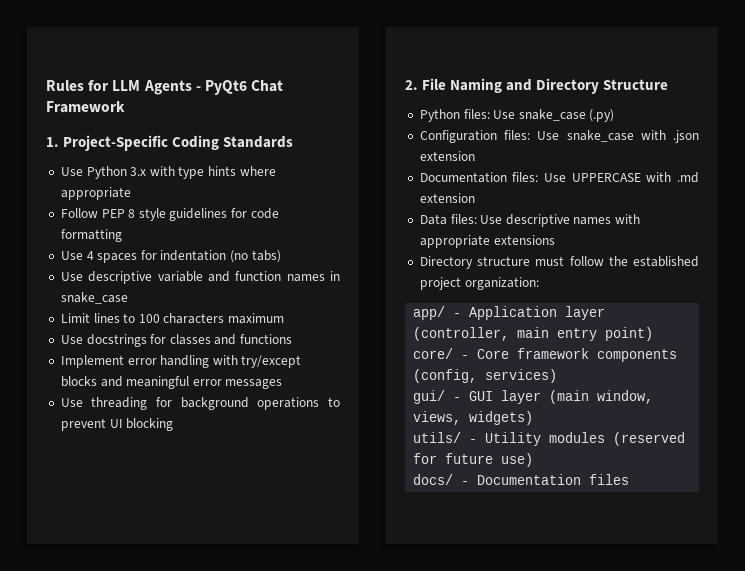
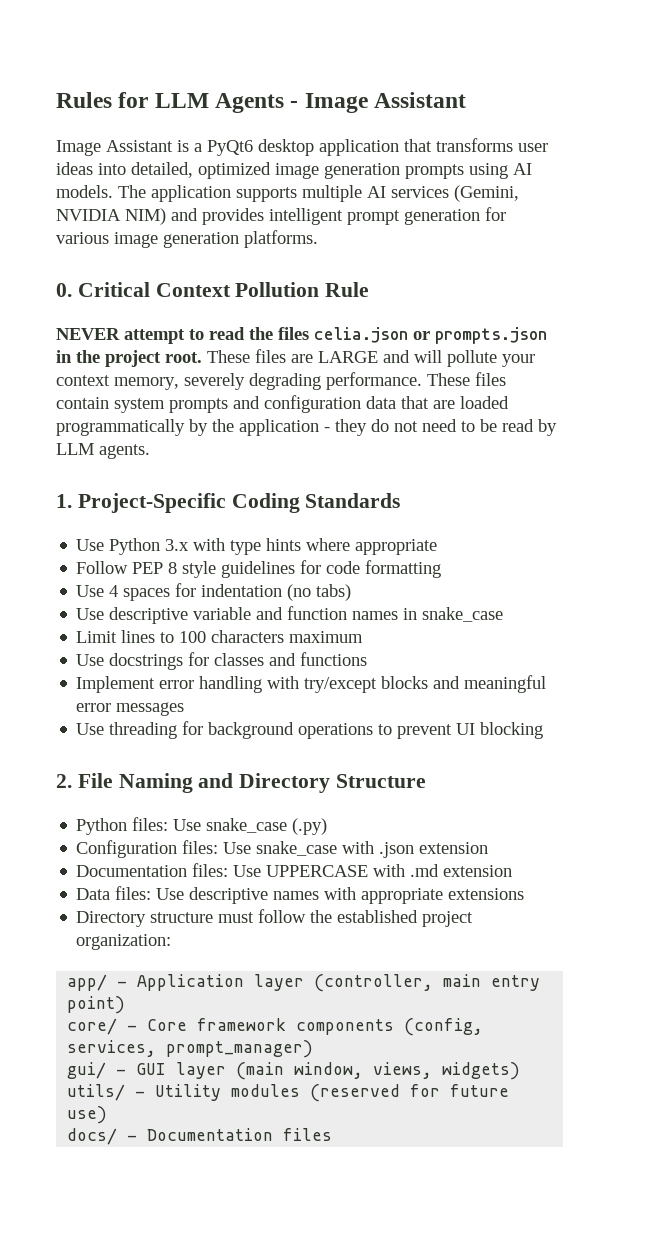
[204,80,284,95] [46,101,125,113] PyQt6 Chat Framework -> [304,92,467,113] [56,138,548,156] [56,162,532,179] [56,185,519,202] [56,207,506,225] [56,230,318,248] [56,282,370,297] [56,327,547,344] [56,349,535,367] [56,372,506,390] [56,395,509,413] [56,419,557,436] [56,443,150,459] Image Assistant // Image Assistant is a PyQt6 desktop application that transforms user ideas into detailed, optimized image generation prompts using AI models. The application supports multiple AI services (Gemini, NVIDIA NIM) and provides intelligent prompt generation for various image generation platforms. // 0. Critical Context Pollution Rule // NEVER attempt to read the files celia.json or prompts.json in the project root. These files are LARGE and will pollute your context memory, severely degrading performance. These files contain system prompts and configuration data that are loaded programmatically by the application - they do not need to be read by LLM agents.
[485,369,558,383] services) -> [67,1040,314,1058] services, prompt_manager)

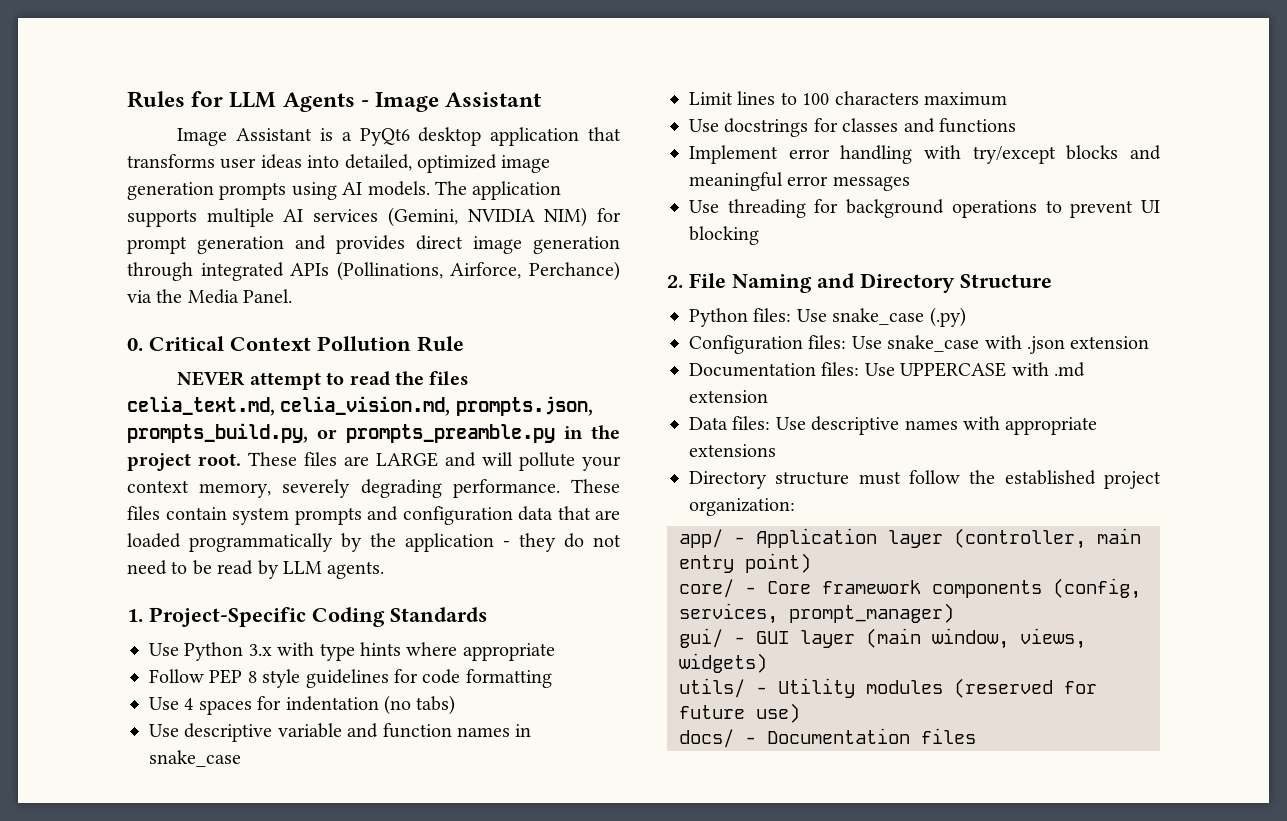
[171,207,506,225] [56,230,318,248] and provides intelligent prompt generation for various image generation platforms. -> [597,208,621,222] [127,235,620,254] [127,261,620,281] [127,289,293,304] for prompt generation and provides direct image generation through integrated APIs (Pollinations, Airforce, Perchance) via the Media Panel.
[314,327,547,344] celia.json or prompts.json -> [127,396,593,416] [127,423,555,443] celia_text.md, celia_vision.md, prompts.json, prompts_build.py, or prompts_preamble.py

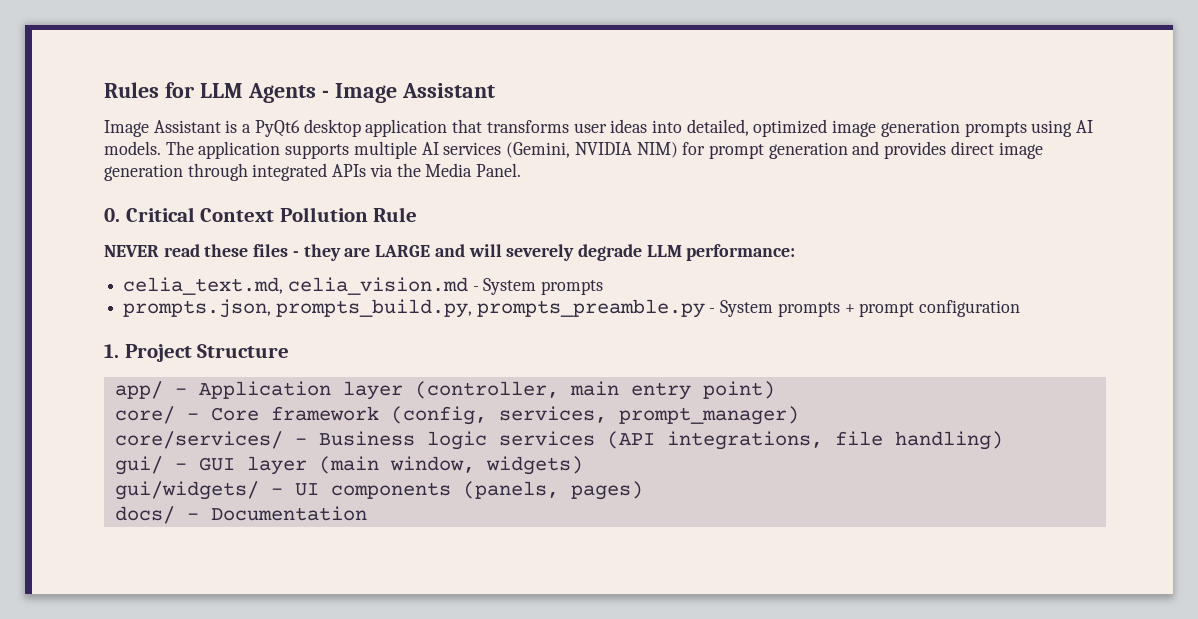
[336,261,620,281] (Pollinations, Airforce, Perchance) -> (367, 170) none
[249,371,470,390] [127,396,593,416] [127,423,620,443] [127,452,621,471] [127,479,620,498] [127,506,620,525] [127,533,621,552] [127,560,385,579] [127,607,487,627] [149,642,555,661] [149,669,552,688] [149,695,456,715] [149,723,532,742] [149,750,241,767] [689,91,1007,106] [689,118,1016,137] [689,145,1161,164] [689,172,910,191] [689,199,1160,218] [689,226,759,245] [667,273,1052,293] [689,307,966,327] [689,335,1150,354] [689,362,1085,377] [689,390,768,403] [689,416,1098,435] [689,444,776,457] [689,470,1161,489] [689,498,795,516] attempt to read the files celia_text.md, celia_vision.md, prompts.json, prompts_build.py, or prompts_preamble.py in the project root. These files are LARGE and will pollute your context memory, severely degrading performance. These files contain system prompts and configuration data that are loaded programmatically by the application - they do not need to be read by LLM agents. // 1. Project-Specific Coding Standards // Use Python 3.x with type hints where appropriate // Follow PEP 8 style guidelines for code formatting // Use 4 spaces for indentation (no tabs) // Use descriptive variable and function names in snake_case // Limit lines to 100 characters maximum // Use docstrings for classes and functions // Implement error handling with try/except blocks and meaningful error messages // Use threading for background operations to prevent UI blocking // 2. File Naming and Directory Structure // Python files: Use snake_case (.py) // Configuration files: Use snake_case with .json extension // Documentation files: Use UPPERCASE with .md extension // Data files: Use descriptive names with appropriate extensions // Directory structure must follow the established project organization: -> [163,244,796,261] [123,277,604,295] [123,299,1021,318] [104,344,290,362] read these files - they are LARGE and will severely degrade LLM performance: // celia_text.md, celia_vision.md - System prompts // prompts.json, prompts_build.py, prompts_preamble.py - System prompts + prompt configuration // 1. Project Structure
[932,580,1042,598] components -> (379, 413) none
(954, 613) none -> [114,431,1003,450] // core/services/ - Business logic services (API integrations, file handling)
[1020,628,1086,649] views, -> (475, 464) none
[679,678,1097,698] [679,703,800,723] utils/ - Utility modules (reserved for future use) -> [114,481,643,500] gui/widgets/ - UI components (panels, pages)
[921,728,976,744] files -> (367, 513) none

